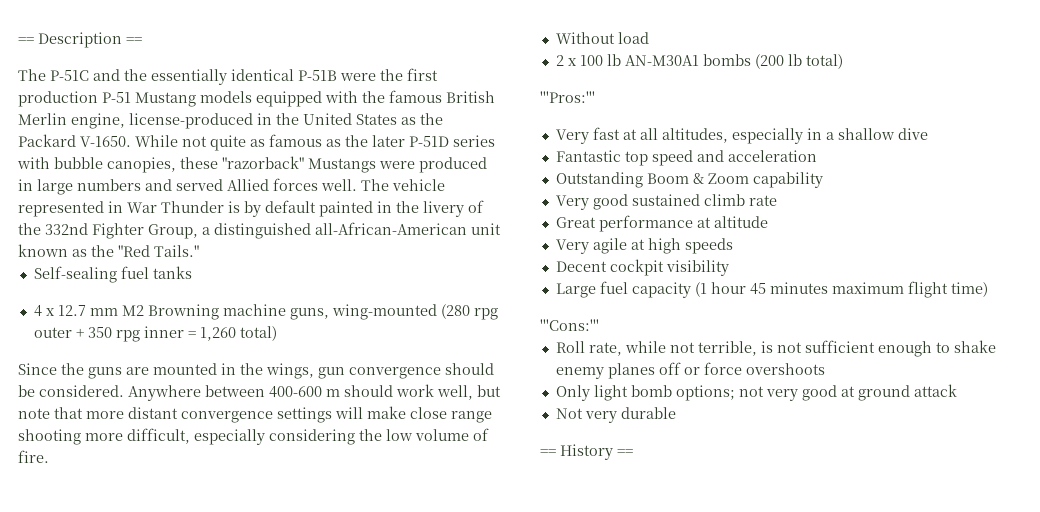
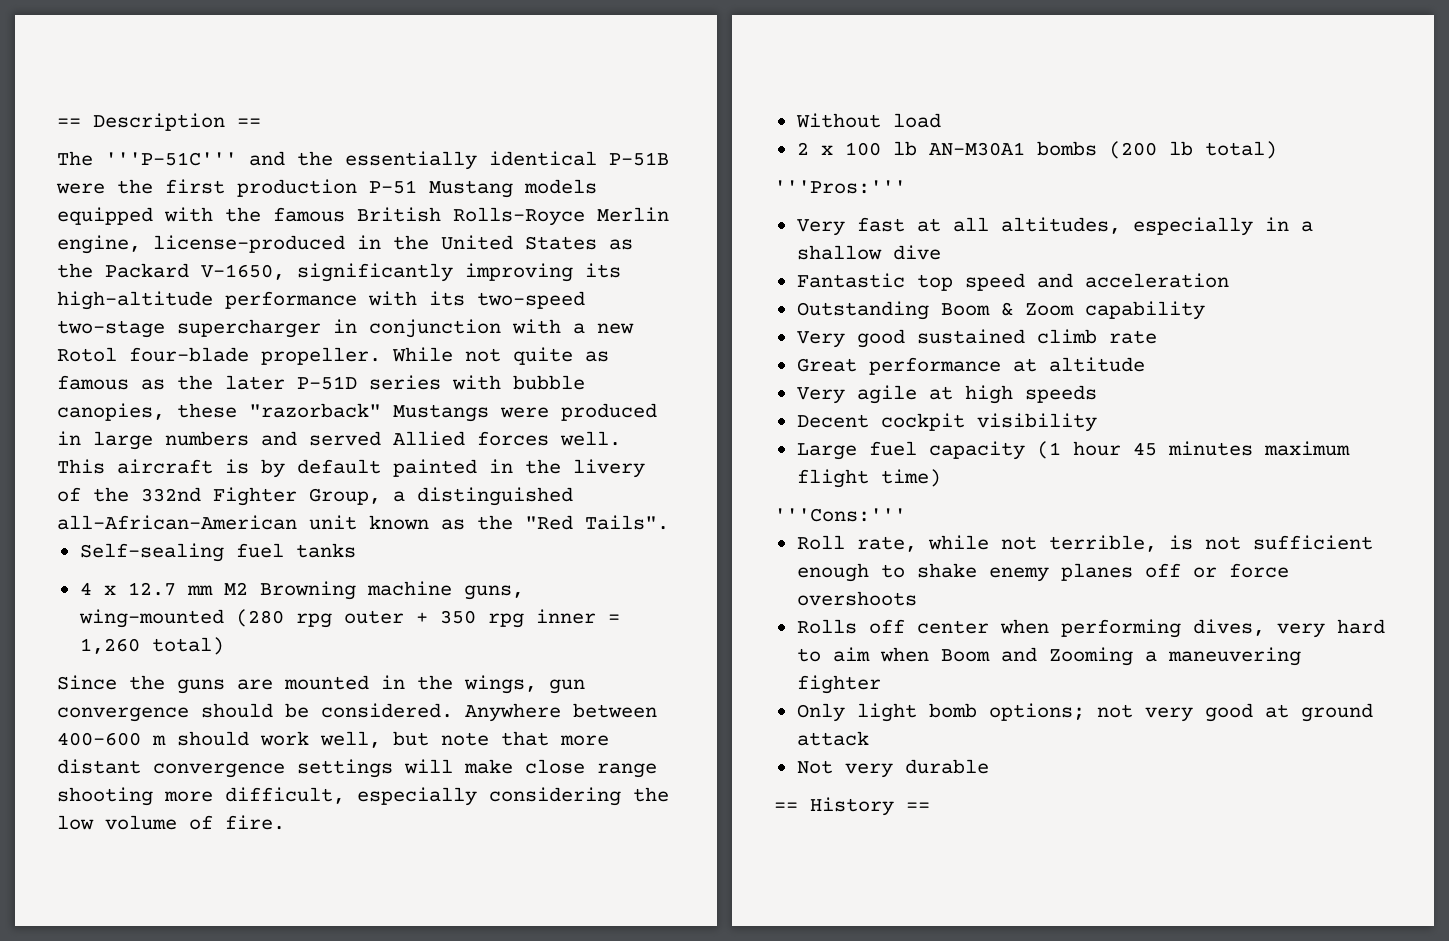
[50,70,89,81] P-51C -> [105,152,237,166] '''P-51C'''
(495, 97) none -> [453,207,585,226] Rolls-Royce
[80,136,131,147] V-1650. -> [201,263,621,282] [57,291,585,310] [57,319,634,338] [57,347,381,365] V-1650, significantly improving its high-altitude performance with its two-speed two-stage supercharger in conjunction with a new Rotol four-blade propeller.
[361,179,445,191] [18,201,224,217] The vehicle represented in War Thunder -> [57,459,213,474] This aircraft
[154,245,199,257] Tails." -> [585,515,669,530] Tails".
(825, 369) none -> [796,619,1385,638] [796,647,1301,666] [796,675,881,694] // Rolls off center when performing dives, very hard to aim when Boom and Zooming a maneuvering fighter

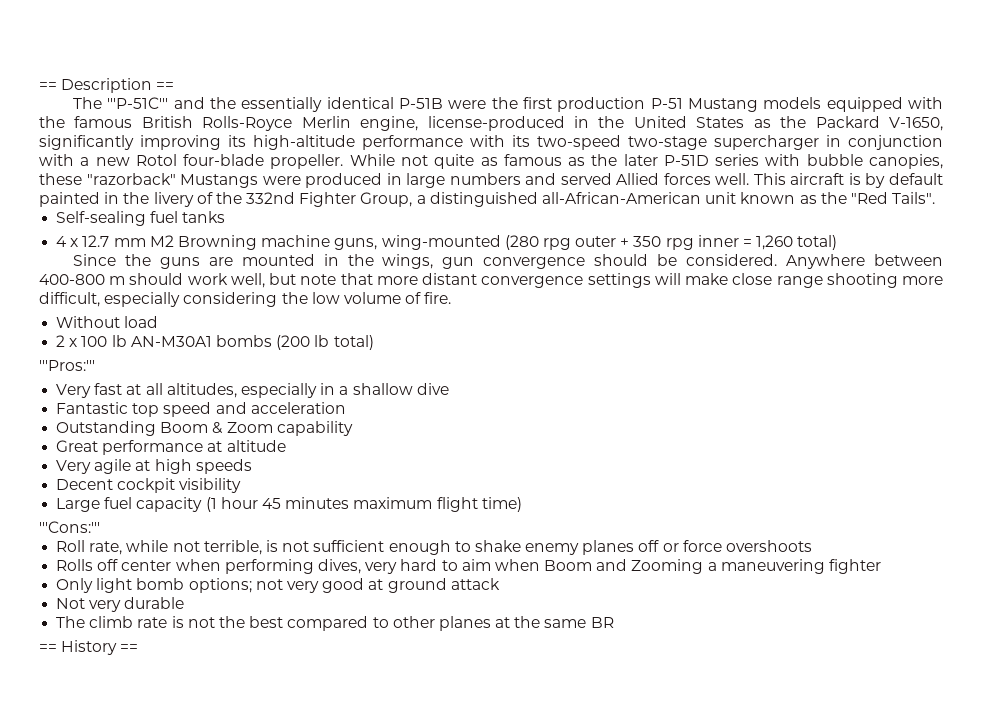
[57,732,141,746] 400-600 -> [39,274,105,285] 400-800
[796,329,1157,348] // Very good sustained climb rate -> (353, 428) none
(989, 766) none -> [56,616,614,631] // The climb rate is not the best compared to other planes at the same BR

